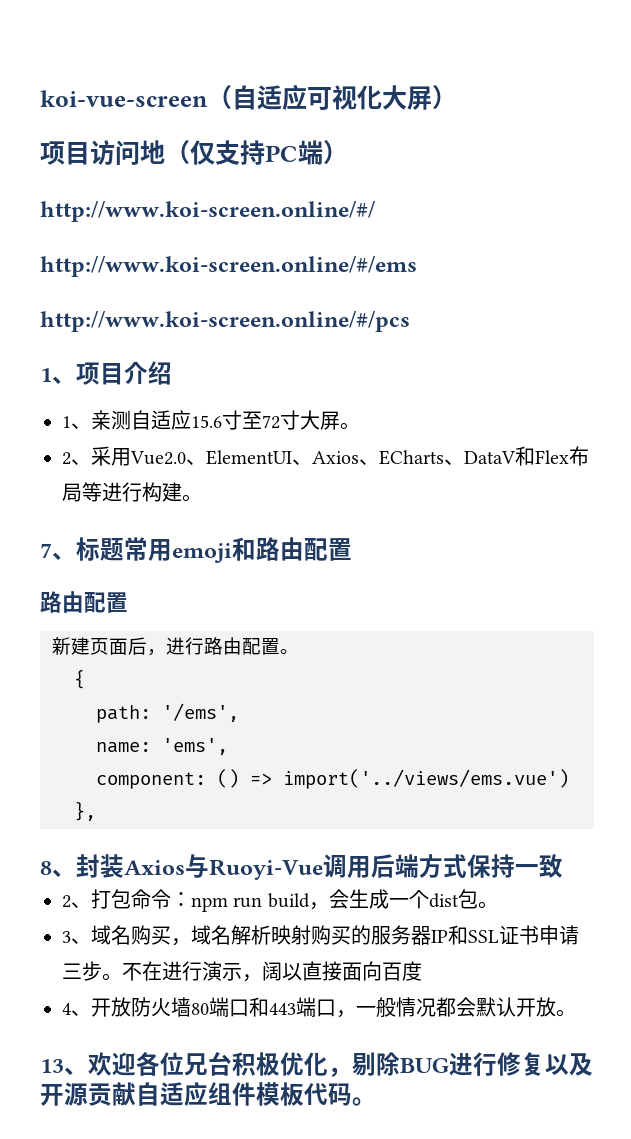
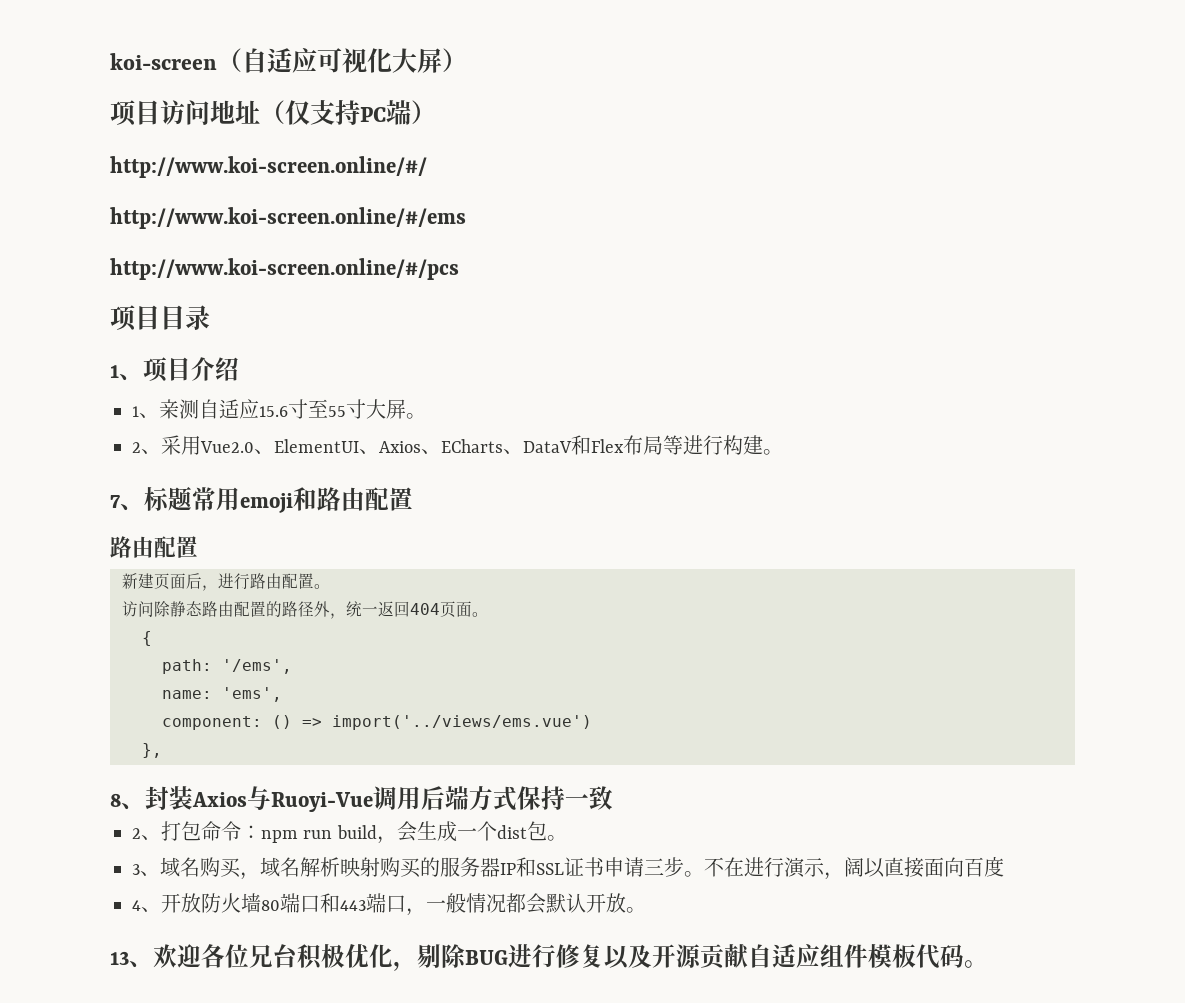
[40,90,208,107] koi-vue-screen -> [110,53,217,70] koi-screen
(165, 152) none -> [235,100,260,124] 址
(410, 321) none -> [110,305,210,331] // 项目目录
[262,415,280,429] 72 -> [328,406,346,417] 55
(299, 651) none -> [122,601,488,619] // 访问除静态路由配置的路径外，统一返回404页面。

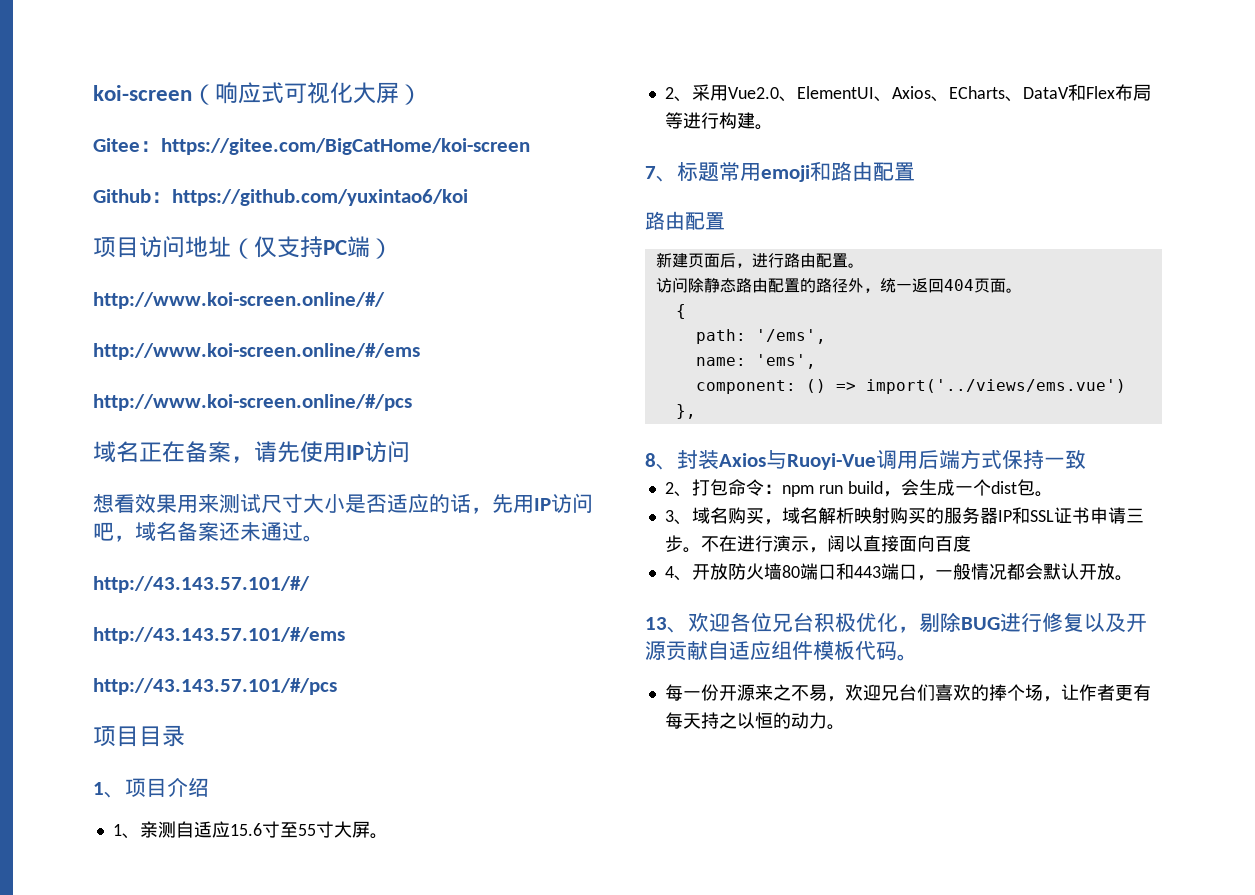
[242,48,317,73] 自适应 -> [215,82,284,104] 响应式
(467, 60) none -> [93,138,530,155] [93,189,468,206] // Gitee：https://gitee.com/BigCatHome/koi-screen // Github：https://github.com/yuxintao6/koi
(459, 269) none -> [93,441,410,463] [93,493,593,514] [93,521,324,542] [93,576,310,593] [93,627,345,644] [93,678,337,695] // 域名正在备案，请先使用IP访问 // 想看效果用来测试尺寸大小是否适应的话，先用IP访问吧，域名备案还未通过。 // http://43.143.57.101/#/ // http://43.143.57.101/#/ems // http://43.143.57.101/#/pcs
(988, 964) none -> [664,684,1151,702] [664,712,845,730] // 每一份开源来之不易，欢迎兄台们喜欢的捧个场，让作者更有每天持之以恒的动力。

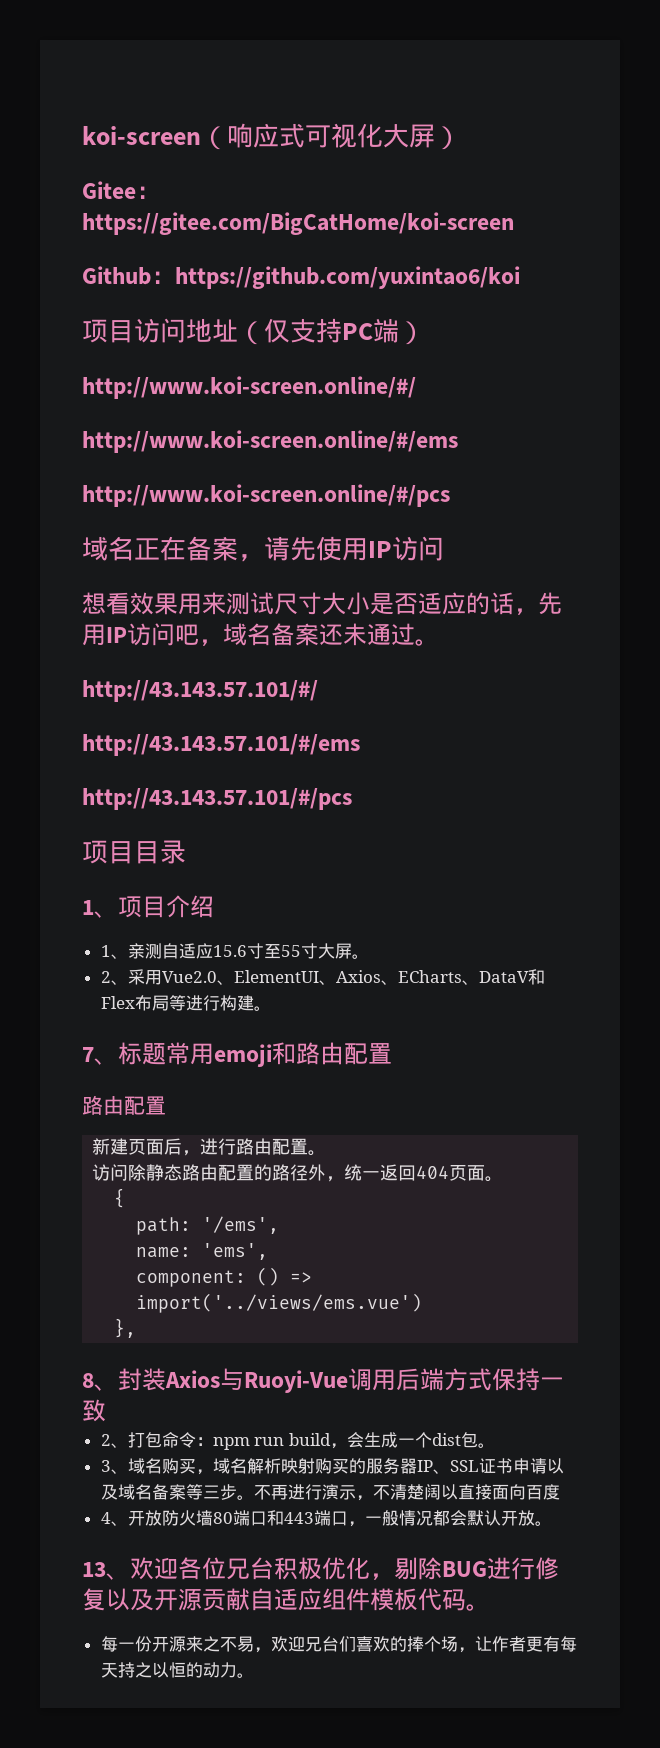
[1011,507,1030,524] 和 -> [432,1469,450,1474] 、
(1126, 515) none -> [546,1458,564,1474] [100,1484,203,1500] 以及域名备案等
[718,535,737,552] 在 -> [270,1484,288,1500] 再
(827, 550) none -> [372,1484,424,1500] 不清楚

